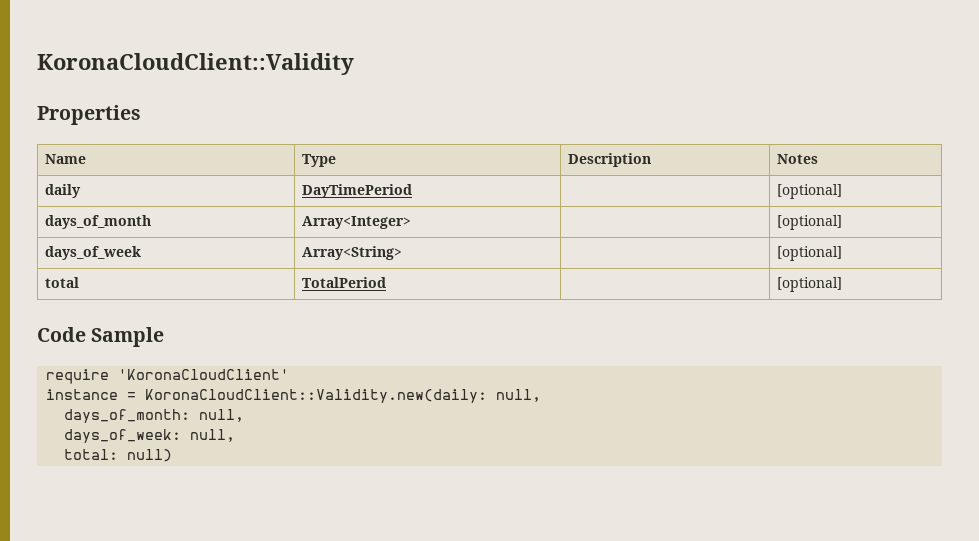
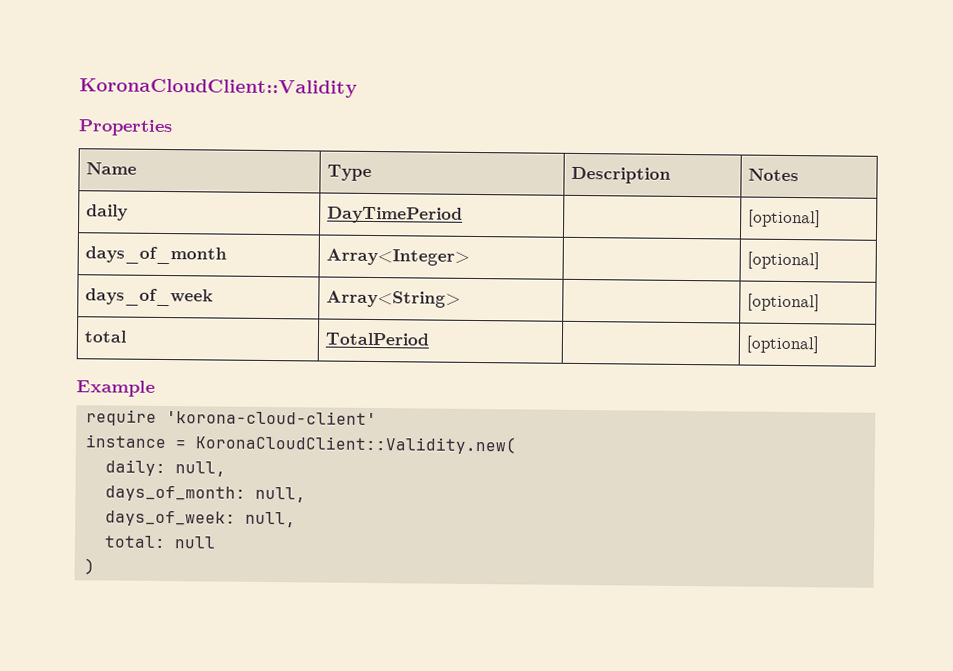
[37,327,165,347] Code Sample -> [76,380,155,397] Example
[118,369,290,380] 'KoronaCloudClient' -> [165,410,377,426] 'korona-cloud-client'
[145,389,488,403] KoronaCloudClient::Validity.new(daily: -> [194,434,517,455] [104,459,166,477] KoronaCloudClient::Validity.new( // daily:
[127,449,173,462] null) -> [173,536,216,549] [83,558,95,575] null // )

